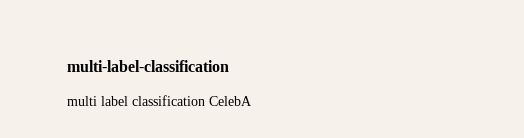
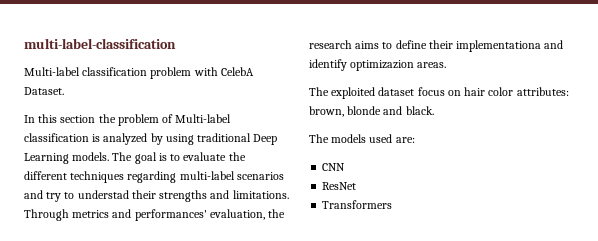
[67,95,252,106] multi label classification CelebA -> [24,67,254,79] [24,87,64,95] [24,114,232,126] [24,133,278,145] [24,152,246,164] [24,171,284,183] [24,190,289,202] [24,209,286,221] [309,40,564,52] [309,59,447,71] [309,87,569,99] [309,106,434,117] [309,134,415,143] [322,163,346,171] [322,182,357,190] [322,200,393,209] Multi-label classification problem with CelebA Dataset. // In this section the problem of Multi-label classification is analyzed by using traditional Deep Learning models. The goal is to evaluate the different techniques regarding multi-label scenarios and try to understad their strengths and limitations. Through metrics and performances' evaluation, the research aims to define their implementationa and identify optimizazion areas. // The exploited dataset focus on hair color attributes: brown, blonde and black. // The models used are: // CNN // ResNet // Transformers

